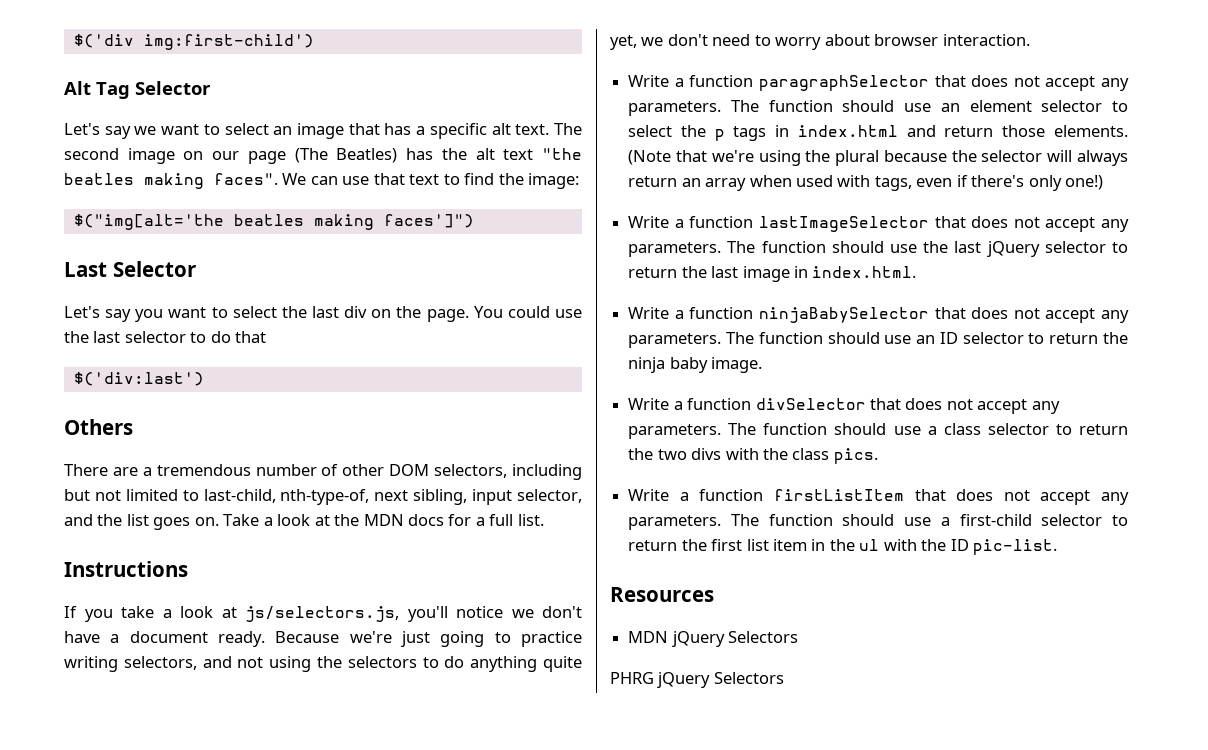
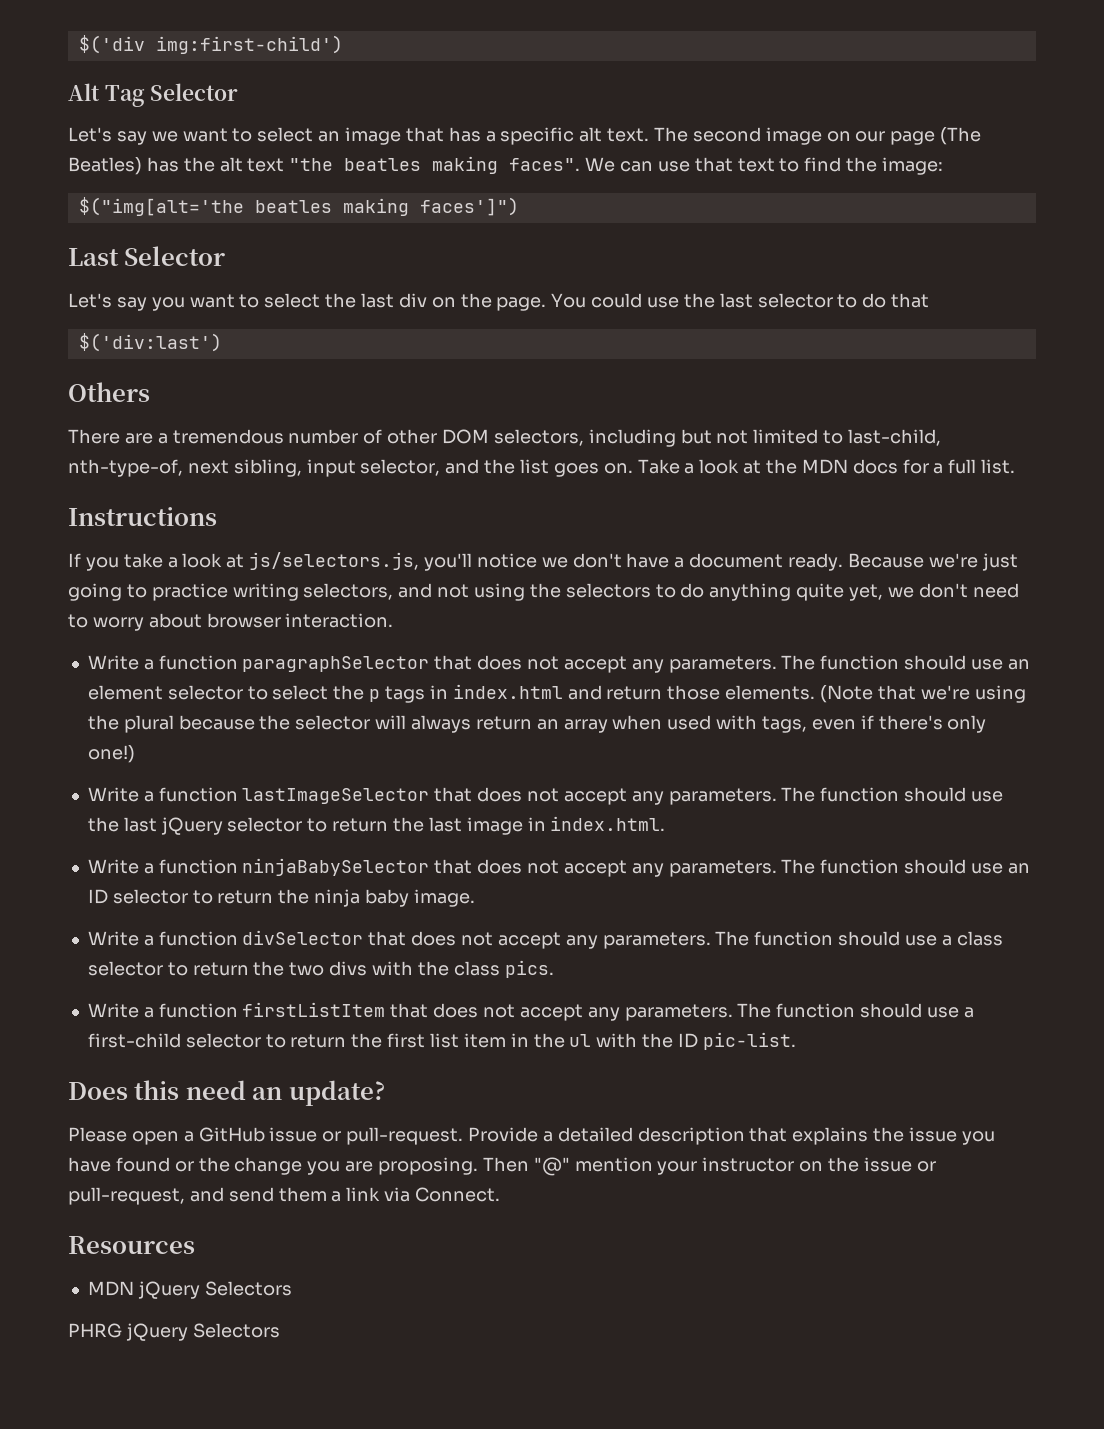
(1058, 547) none -> [68,1080,385,1106] [68,1127,995,1145] [68,1157,936,1176] [68,1187,501,1205] // Does this need an update? // Please open a GitHub issue or pull-request. Provide a detailed description that explains the issue you have found or the change you are proposing. Then "@" mention your instructor on the issue or pull-request, and send them a link via Connect.

